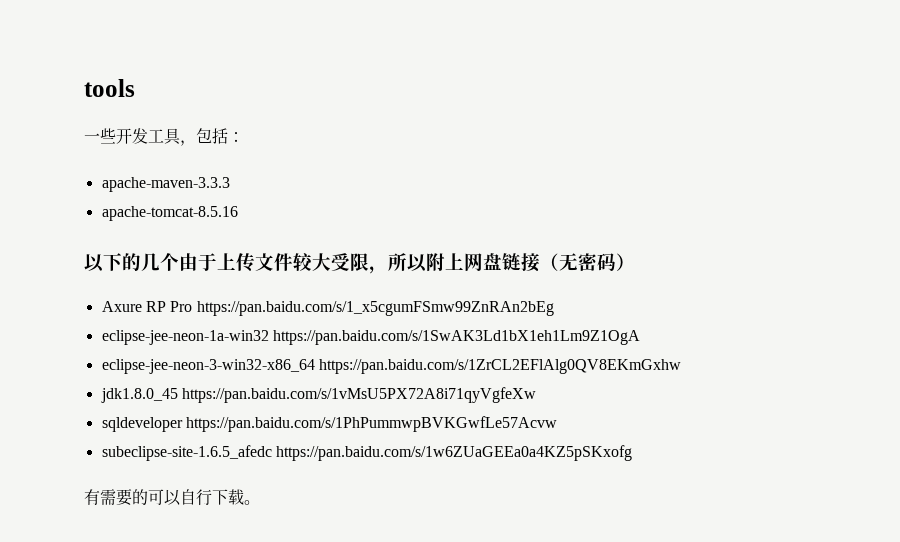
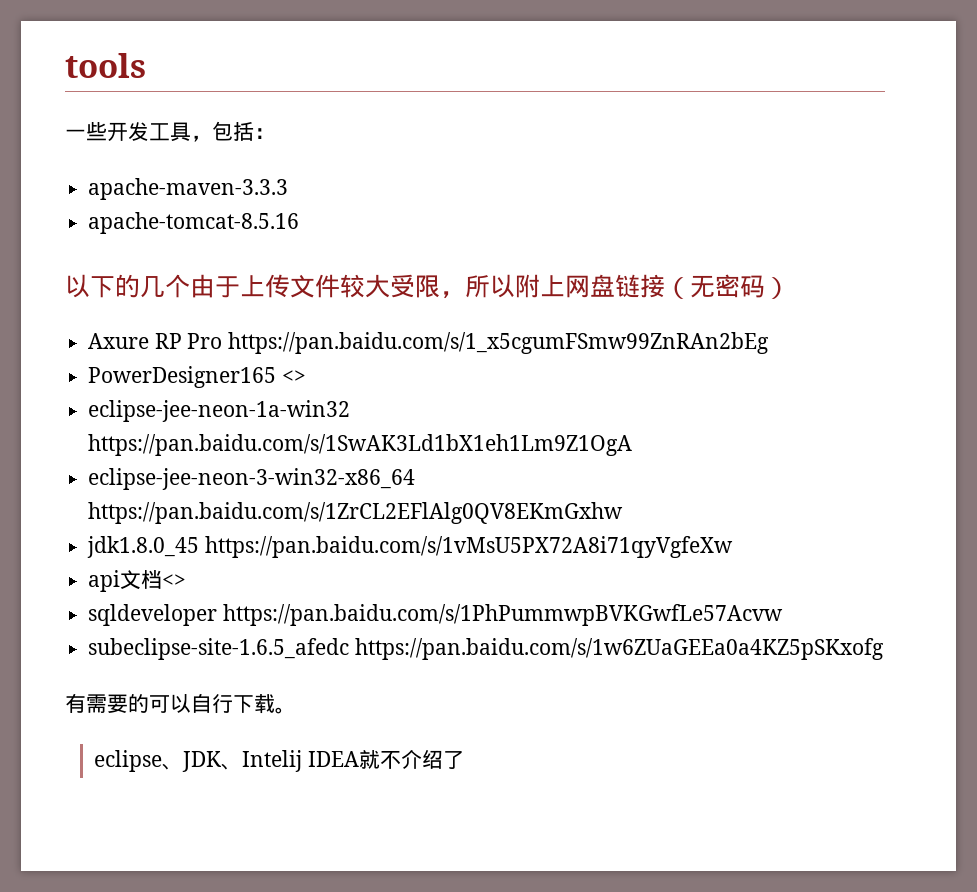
(554, 308) none -> [88,366,306,388] // PowerDesigner165 <>
(536, 395) none -> [88,570,187,592] // api文档<>
(260, 502) none -> [94,750,465,772] // eclipse、JDK、Intelij IDEA就不介绍了

